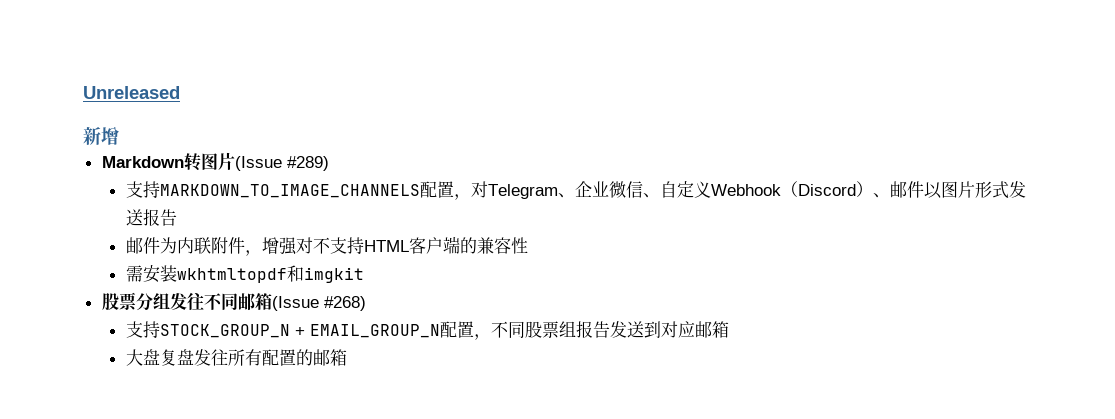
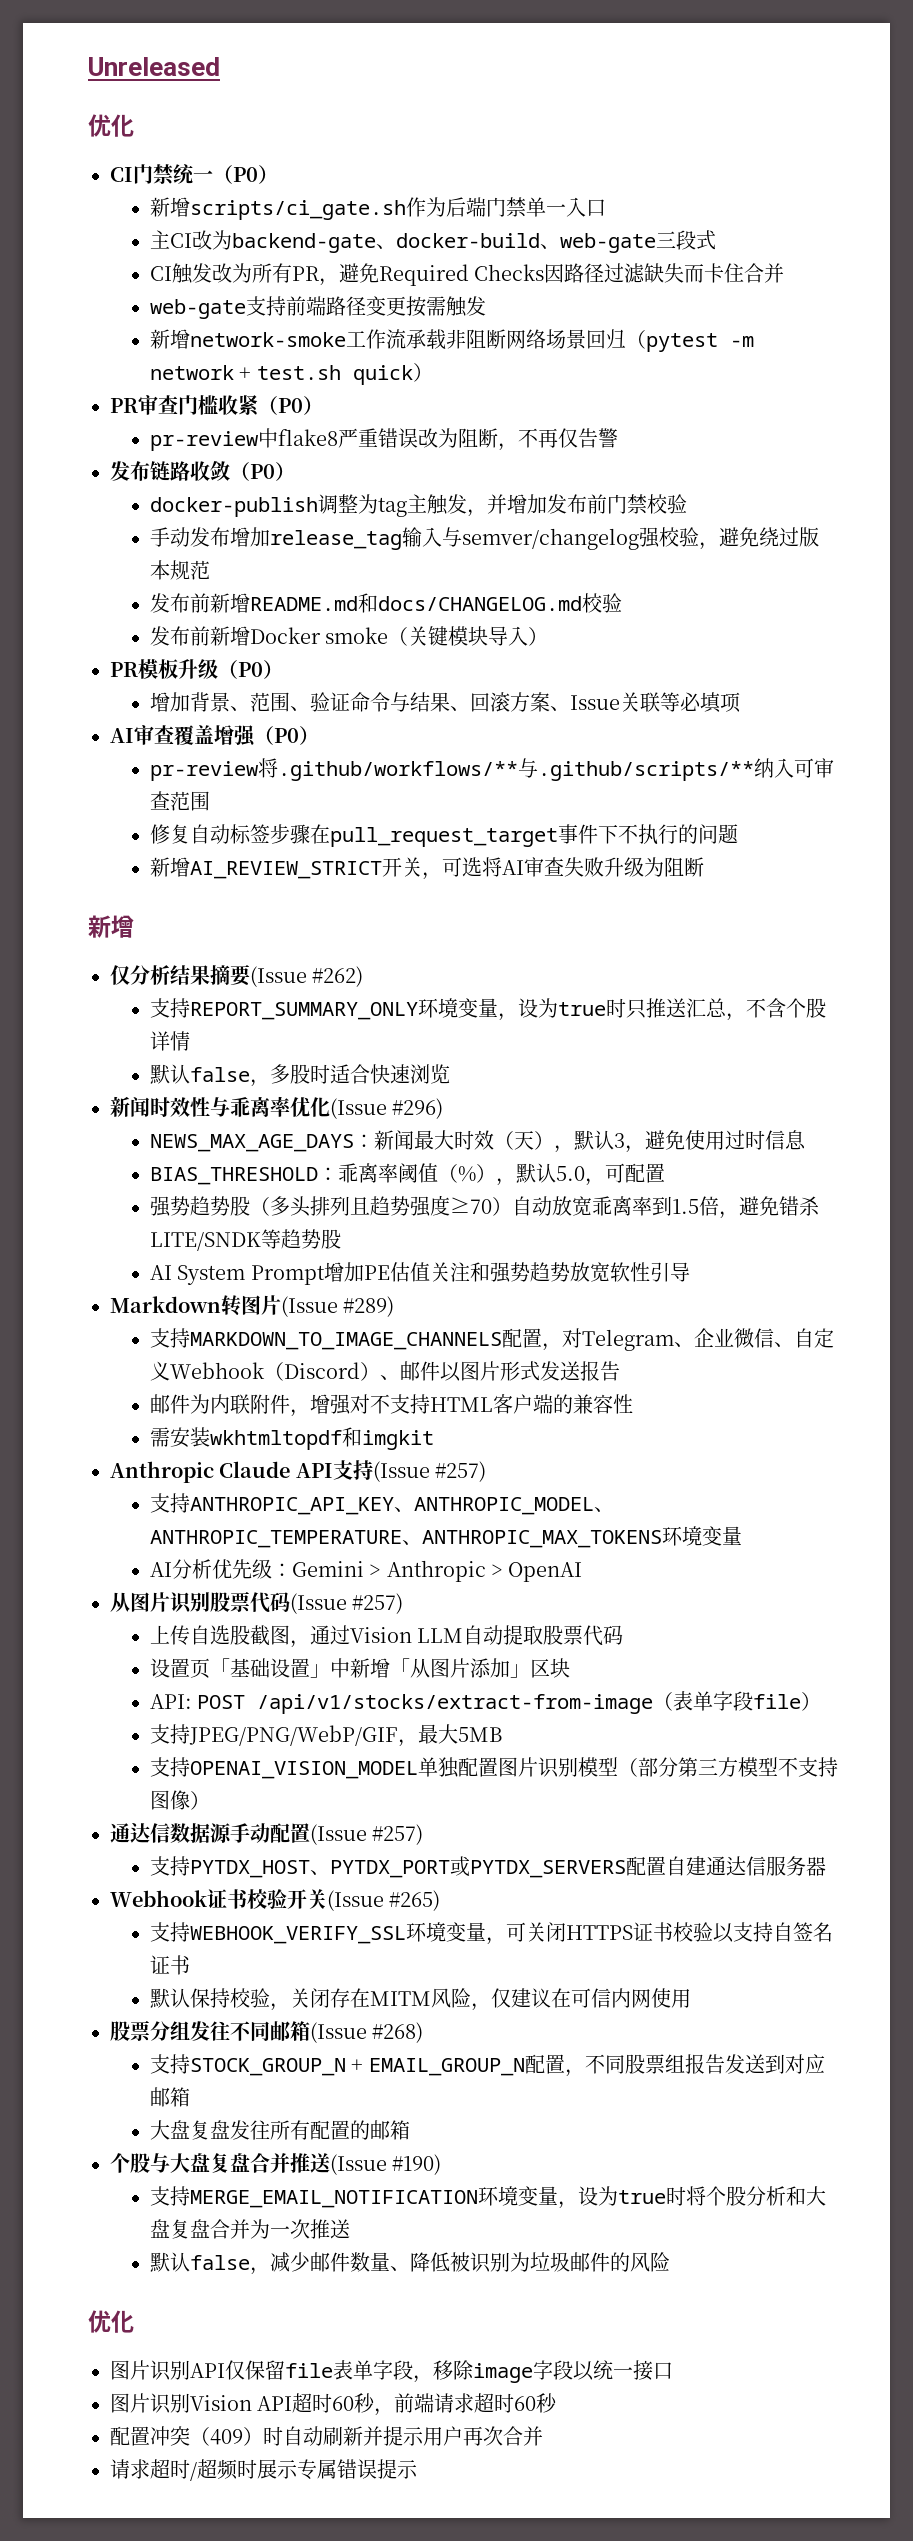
[83,127,119,145] 新增 -> [88,114,134,137] [110,164,278,185] [149,197,606,220] [149,230,716,253] [149,263,785,286] [149,296,486,319] [149,329,754,352] [149,363,433,385] [110,395,323,416] [149,428,618,451] [110,461,295,481] [149,494,687,517] [149,527,819,550] [149,560,210,580] [149,593,622,613] [149,626,549,646] [110,659,283,679] [149,692,741,713] [110,725,319,747] [149,758,834,781] [149,791,210,811] [149,824,738,847] [149,857,704,880] [88,915,134,938] [110,965,364,987] [149,998,826,1021] [149,1031,190,1051] [149,1064,450,1087] [110,1096,444,1119] [149,1130,806,1153] [149,1163,665,1186] [149,1195,819,1219] [149,1229,341,1251] [149,1262,690,1285] 优化 // CI门禁统一（P0） // 新增scripts/ci_gate.sh作为后端门禁单一入口 // 主CI改为backend-gate、docker-build、web-gate三段式 // CI触发改为所有PR，避免Required Checks因路径过滤缺失而卡住合并 // web-gate支持前端路径变更按需触发 // 新增network-smoke工作流承载非阻断网络场景回归（pytest -m network + test.sh quick） // PR审查门槛收紧（P0） // pr-review中flake8严重错误改为阻断，不再仅告警 // 发布链路收敛（P0） // docker-publish调整为tag主触发，并增加发布前门禁校验 // 手动发布增加release_tag输入与semver/changelog强校验，避免绕过版本规范 // 发布前新增README.md和docs/CHANGELOG.md校验 // 发布前新增Docker smoke（关键模块导入） // PR模板升级（P0） // 增加背景、范围、验证命令与结果、回滚方案、Issue关联等必填项 // AI审查覆盖增强（P0） // pr-review将.github/workflows/**与.github/scripts/**纳入可审查范围 // 修复自动标签步骤在pull_request_target事件下不执行的问题 // 新增AI_REVIEW_STRICT开关，可选将AI审查失败升级为阻断 // 新增 // 仅分析结果摘要(Issue #262) // 支持REPORT_SUMMARY_ONLY环境变量，设为true时只推送汇总，不含个股详情 // 默认false，多股时适合快速浏览 // 新闻时效性与乖离率优化(Issue #296) // NEWS_MAX_AGE_DAYS：新闻最大时效（天），默认3，避免使用过时信息 // BIAS_THRESHOLD：乖离率阈值（%），默认5.0，可配置 // 强势趋势股（多头排列且趋势强度≥70）自动放宽乖离率到1.5倍，避免错杀LITE/SNDK等趋势股 // AI System Prompt增加PE估值关注和强势趋势放宽软性引导
(364, 275) none -> [110,1460,487,1483] [149,1493,614,1515] [149,1526,742,1548] [149,1559,583,1582] [110,1591,404,1614] [149,1625,624,1648] [149,1658,570,1678] [149,1691,822,1714] [149,1724,502,1747] [149,1757,838,1779] [149,1790,210,1810] [110,1823,424,1845] [149,1856,826,1878] [110,1889,441,1911] [149,1922,833,1945] [149,1955,190,1975] [149,1988,691,2011] // Anthropic Claude API支持(Issue #257) // 支持ANTHROPIC_API_KEY、ANTHROPIC_MODEL、ANTHROPIC_TEMPERATURE、ANTHROPIC_MAX_TOKENS环境变量 // AI分析优先级：Gemini > Anthropic > OpenAI // 从图片识别股票代码(Issue #257) // 上传自选股截图，通过Vision LLM自动提取股票代码 // 设置页「基础设置」中新增「从图片添加」区块 // API: POST /api/v1/stocks/extract-from-image（表单字段file） // 支持JPEG/PNG/WebP/GIF，最大5MB // 支持OPENAI_VISION_MODEL单独配置图片识别模型（部分第三方模型不支持图像） // 通达信数据源手动配置(Issue #257) // 支持PYTDX_HOST、PYTDX_PORT或PYTDX_SERVERS配置自建通达信服务器 // Webhook证书校验开关(Issue #265) // 支持WEBHOOK_VERIFY_SSL环境变量，可关闭HTTPS证书校验以支持自签名证书 // 默认保持校验，关闭存在MITM风险，仅建议在可信内网使用
(347, 357) none -> [110,2153,442,2175] [149,2186,826,2209] [149,2219,350,2239] [149,2252,670,2275] [88,2310,134,2333] [110,2360,673,2383] [110,2393,558,2416] [110,2426,543,2446] [110,2459,418,2481] // 个股与大盘复盘合并推送(Issue #190) // 支持MERGE_EMAIL_NOTIFICATION环境变量，设为true时将个股分析和大盘复盘合并为一次推送 // 默认false，减少邮件数量、降低被识别为垃圾邮件的风险 // 优化 // 图片识别API仅保留file表单字段，移除image字段以统一接口 // 图片识别Vision API超时60秒，前端请求超时60秒 // 配置冲突（409）时自动刷新并提示用户再次合并 // 请求超时/超频时展示专属错误提示

